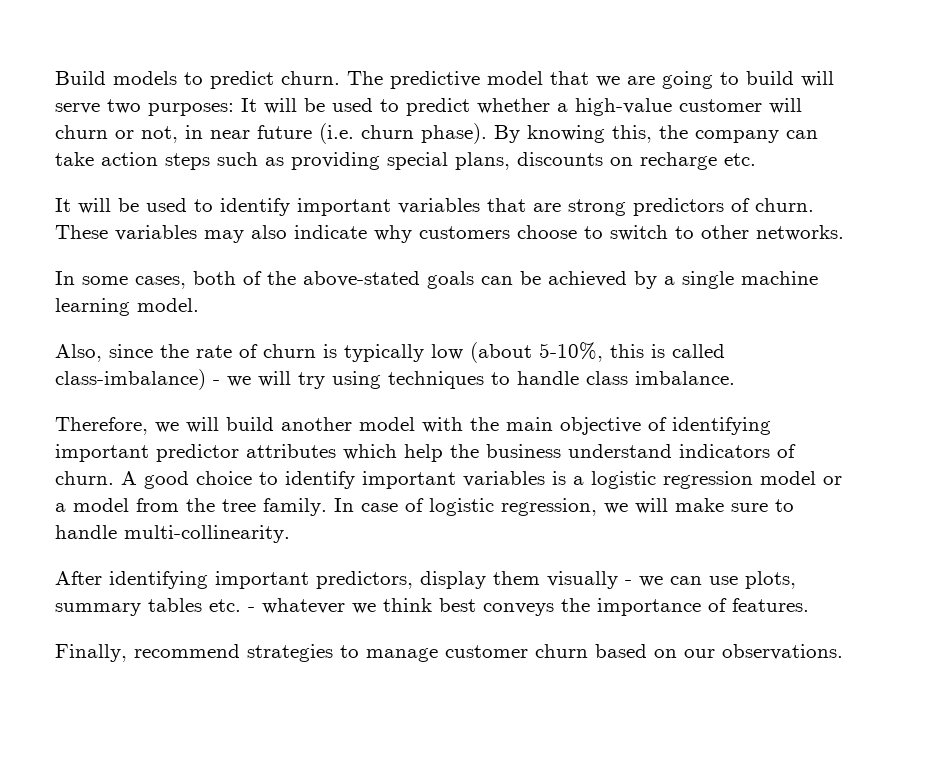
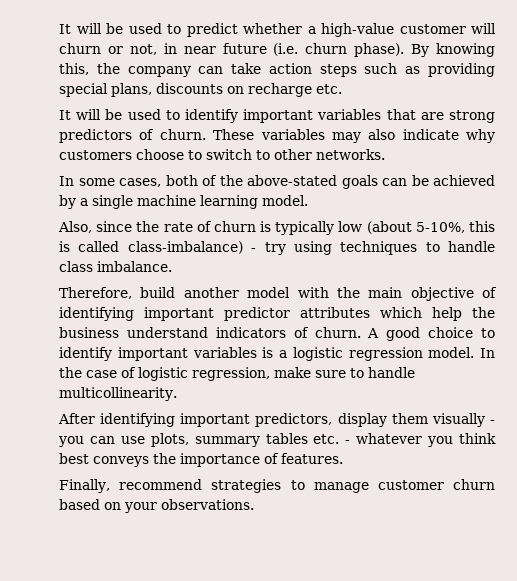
[55,71,834,89] [55,99,234,116] Build models to predict churn. The predictive model that we are going to build will serve two purposes: -> (59, 29) none
[227,371,291,387] we will -> (257, 250) none
[155,417,219,433] we will -> (132, 293) none
[760,471,842,485] [55,498,354,516] model or a model from the tree family. In -> [428,347,495,358] [59,367,82,378] model. In the
[604,498,668,514] we will -> (270, 374) none
[124,525,290,543] multi-collinearity. -> [59,387,177,401] multicollinearity.
[639,576,663,587] we -> [58,436,84,447] you
[352,603,376,614] we -> [427,436,454,447] you
[684,649,715,658] our -> [124,502,157,513] your

